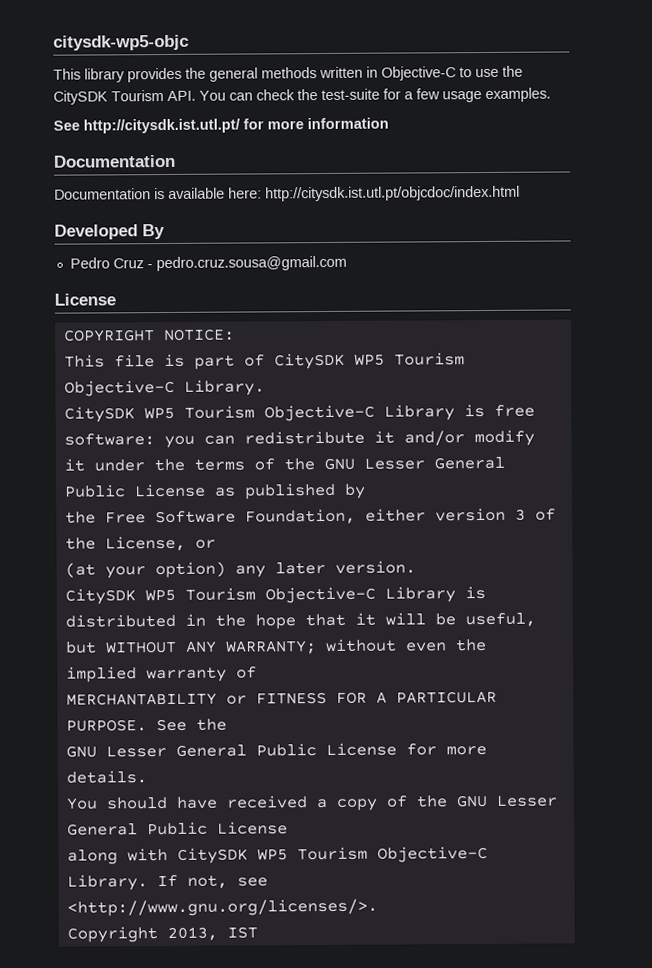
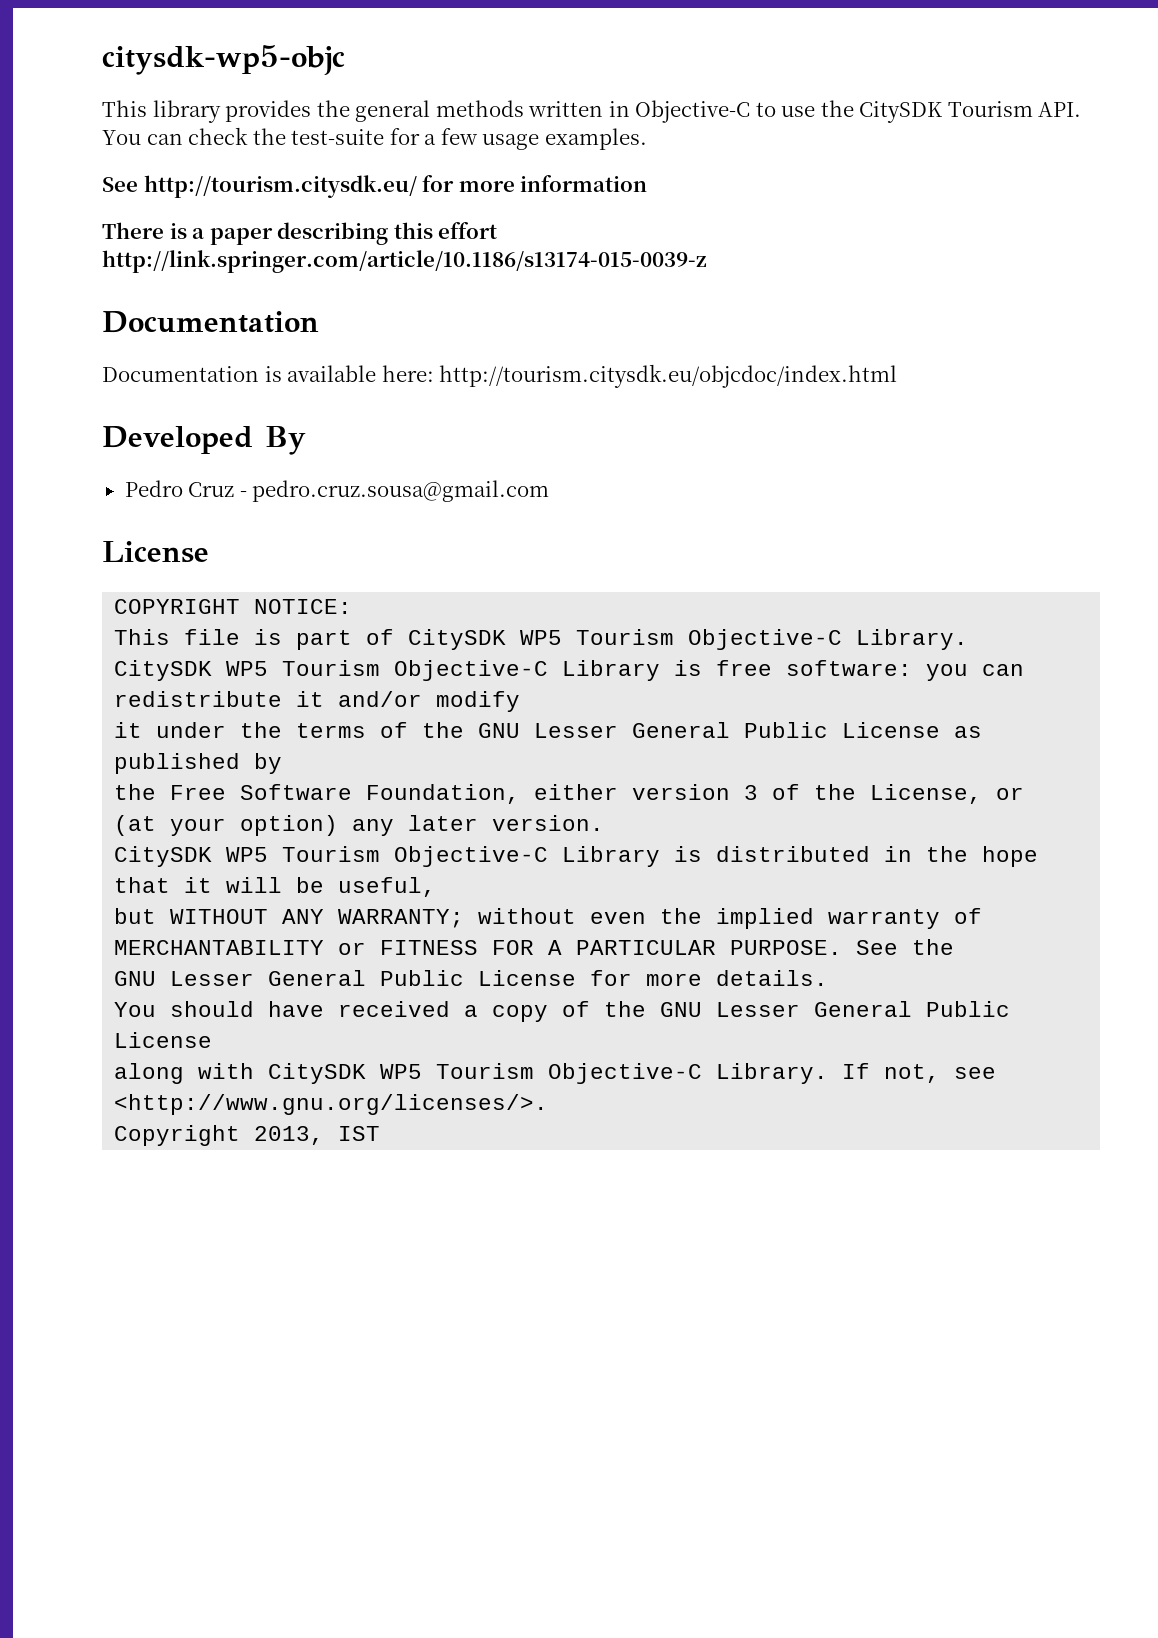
[83,118,240,134] http://citysdk.ist.utl.pt/ -> [143,175,417,198] http://tourism.citysdk.eu/
(389, 123) none -> [102,222,498,245] [102,250,707,273] // There is a paper describing this effort http://link.springer.com/article/10.1186/s13174-015-0039-z
[265,185,520,202] http://citysdk.ist.utl.pt/objcdoc/index.html -> [439,364,898,388] http://tourism.citysdk.eu/objcdoc/index.html

